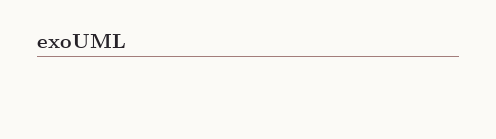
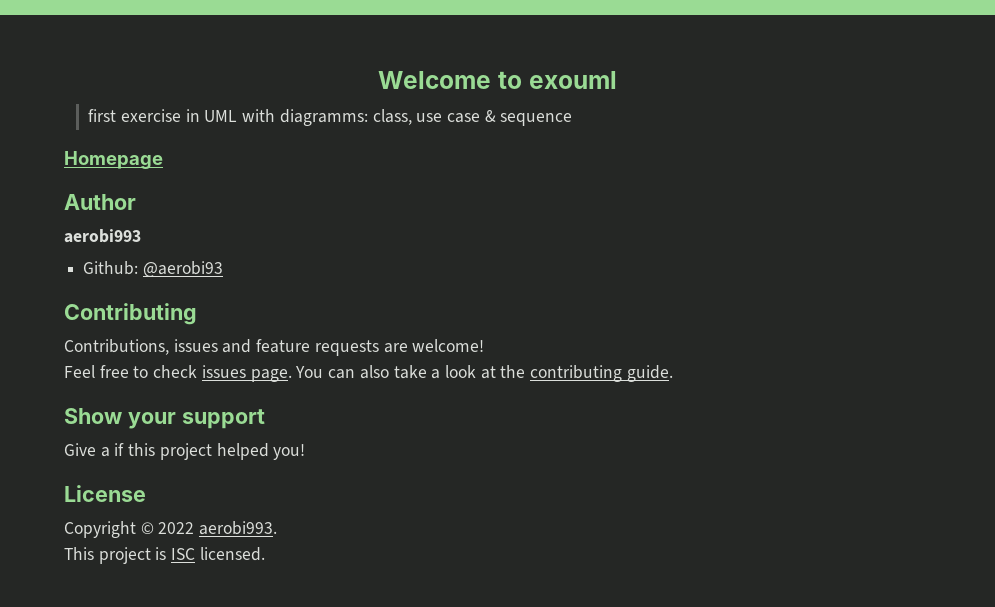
[37,33,126,48] exoUML -> [378,71,617,89] [88,109,573,126] [64,151,163,169] [64,194,136,210] [64,229,141,243] [83,261,223,277] [64,303,197,325] [64,339,485,356] [64,365,673,382] [64,408,265,429] [64,443,306,460] [64,485,146,502] [64,521,278,538] [64,547,265,564] Welcome to exouml // first exercise in UML with diagramms: class, use case & sequence // Homepage // Author // aerobi993 // Github: @aerobi93 // Contributing // Contributions, issues and feature requests are welcome! // Feel free to check issues page. You can also take a look at the contributing guide. // Show your support // Give a if this project helped you! // License // Copyright © 2022 aerobi993. // This project is ISC licensed.

